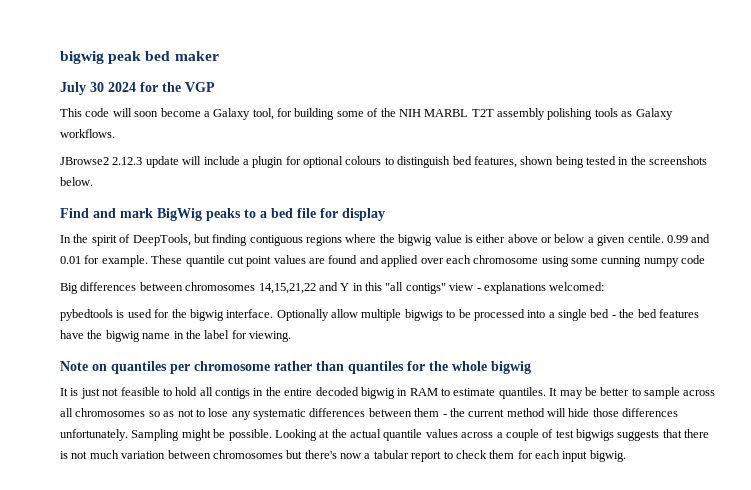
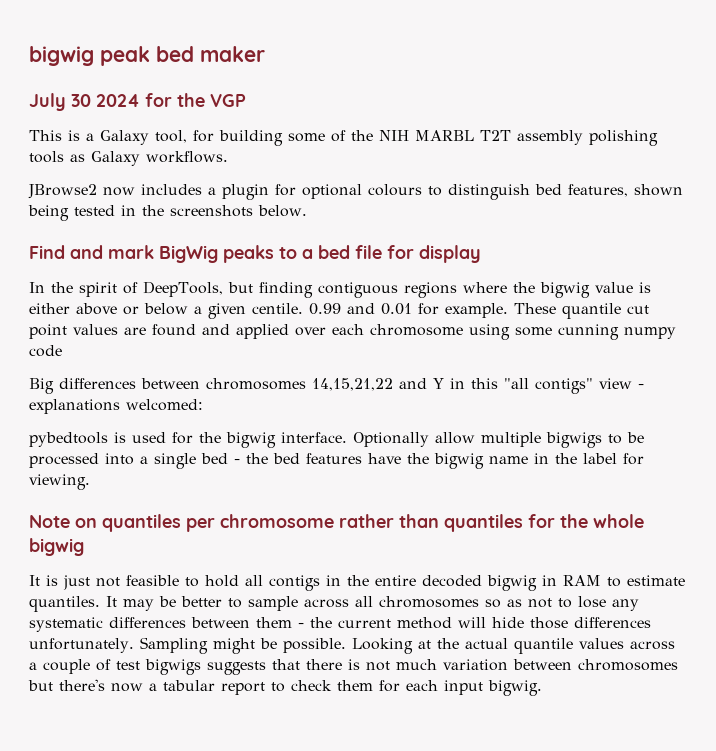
[85,108,201,117] code will soon become -> [68,130,80,141] is
[112,156,240,168] 2.12.3 update will include -> [103,184,202,196] now includes

